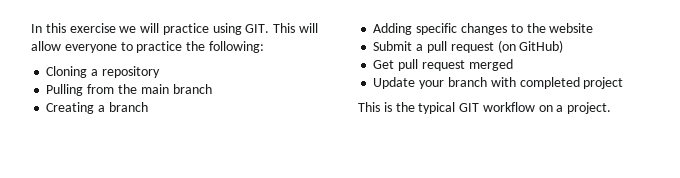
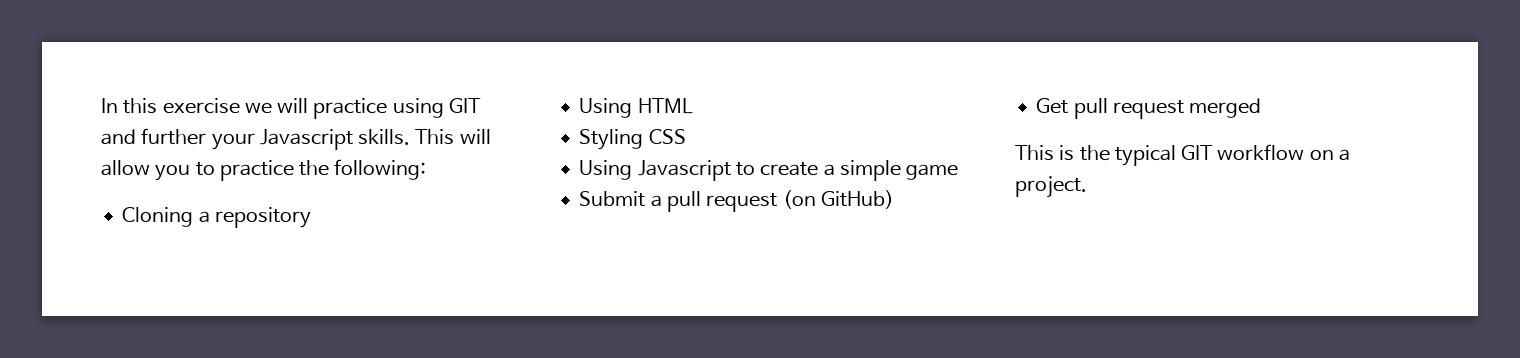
[245,24,270,33] GIT. -> [448,98,481,113] [101,128,411,150] GIT and further your Javascript skills.
[64,44,117,53] everyone -> [155,165,191,181] you
[46,84,212,96] [46,102,148,114] [373,23,594,35] Pulling from the main branch // Creating a branch // Adding specific changes to the website -> [579,98,693,118] [579,129,686,150] [579,160,959,181] Using HTML // Styling CSS // Using Javascript to create a simple game
[373,77,624,89] // Update your branch with completed project -> (1262, 108) none

